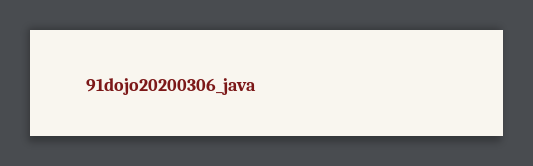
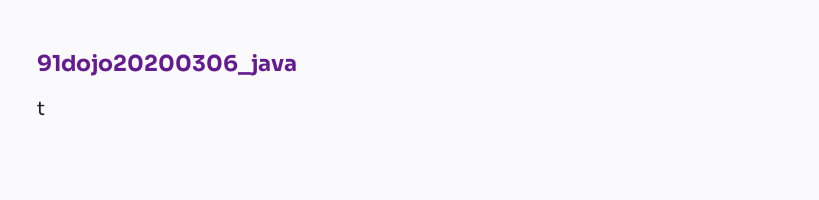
(256, 86) none -> [37,101,45,116] // t

